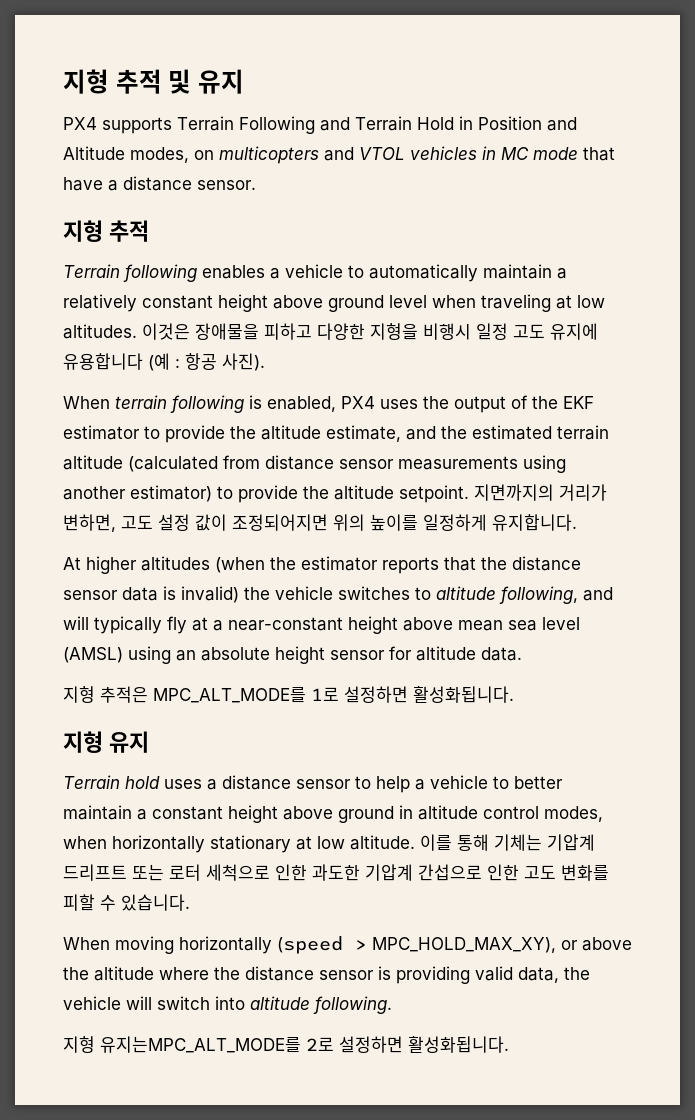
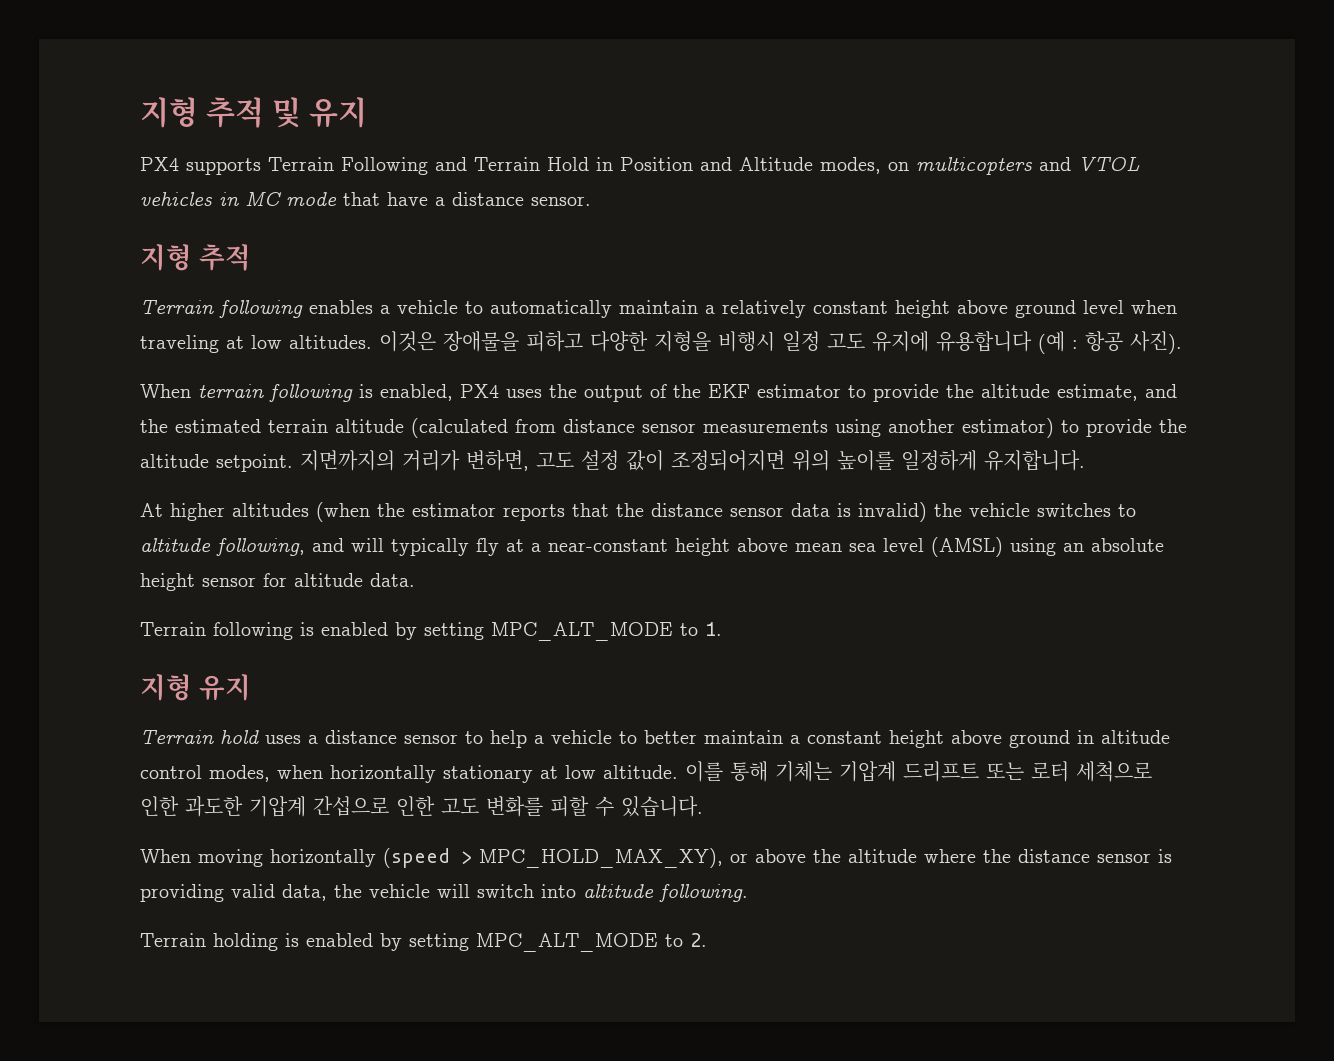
[63,686,514,703] 지형 추적은 MPC_ALT_MODE를 1로 설정하면 활성화됩니다. -> [140,622,722,641] Terrain following is enabled by setting MPC_ALT_MODE to 1.
[63,1036,509,1053] 지형 유지는MPC_ALT_MODE를 2로 설정하면 활성화됩니다. -> [140,933,707,952] Terrain holding is enabled by setting MPC_ALT_MODE to 2.

